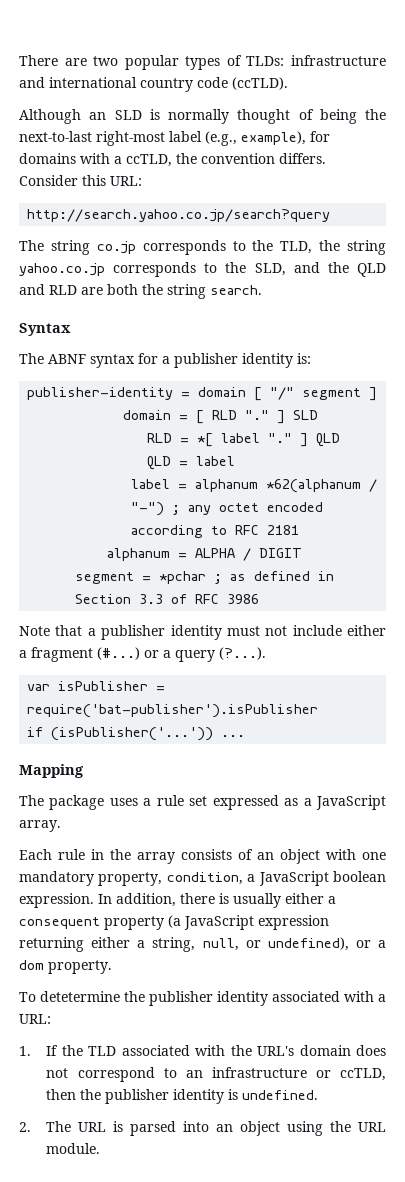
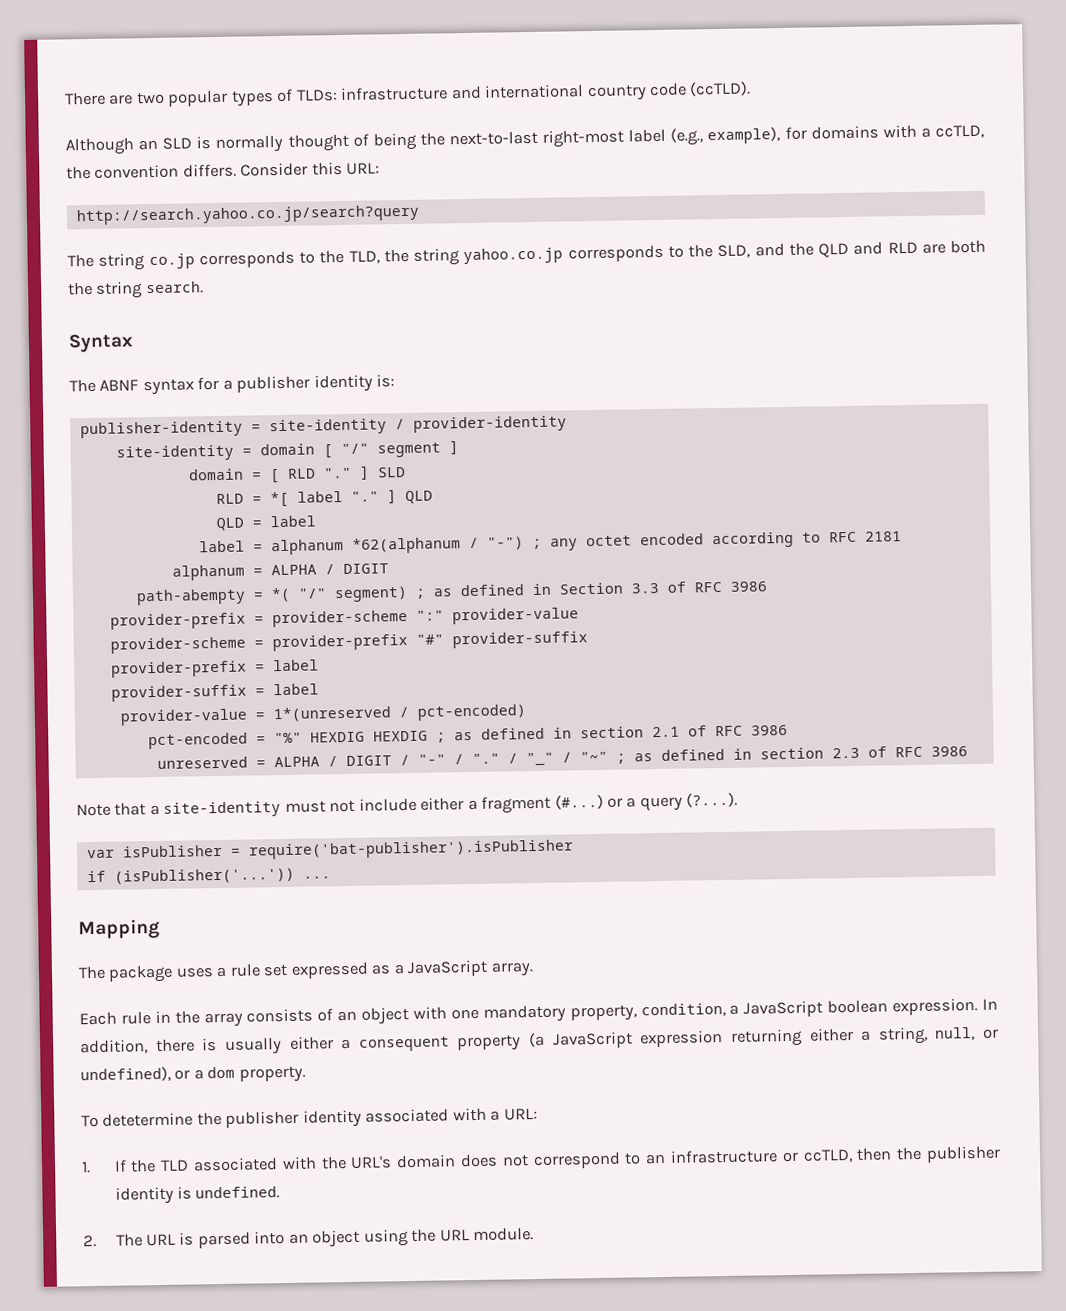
(191, 394) none -> [268,415,567,436] [115,444,252,462] site-identity / provider-identity // site-identity =
[75,571,207,584] segment = *pchar -> [135,585,408,606] path-abempty = *( "/" segment)
(260, 599) none -> [109,607,579,630] [109,631,588,654] [110,659,319,678] [110,683,319,702] [119,704,527,726] [147,724,788,750] [156,746,968,769] // provider-prefix = provider-scheme ":" provider-value // provider-scheme = provider-prefix "#" provider-suffix // provider-prefix = label // provider-suffix = label // provider-value = 1*(unreserved / pct-encoded) // pct-encoded = "%" HEXDIG HEXDIG ; as defined in section 2.1 of RFC 3986 // unreserved = ALPHA / DIGIT / "-" / "." / "_" / "~" ; as defined in section 2.3 of RFC 3986
[101,625,222,640] publisher identity -> [163,801,282,818] site-identity

